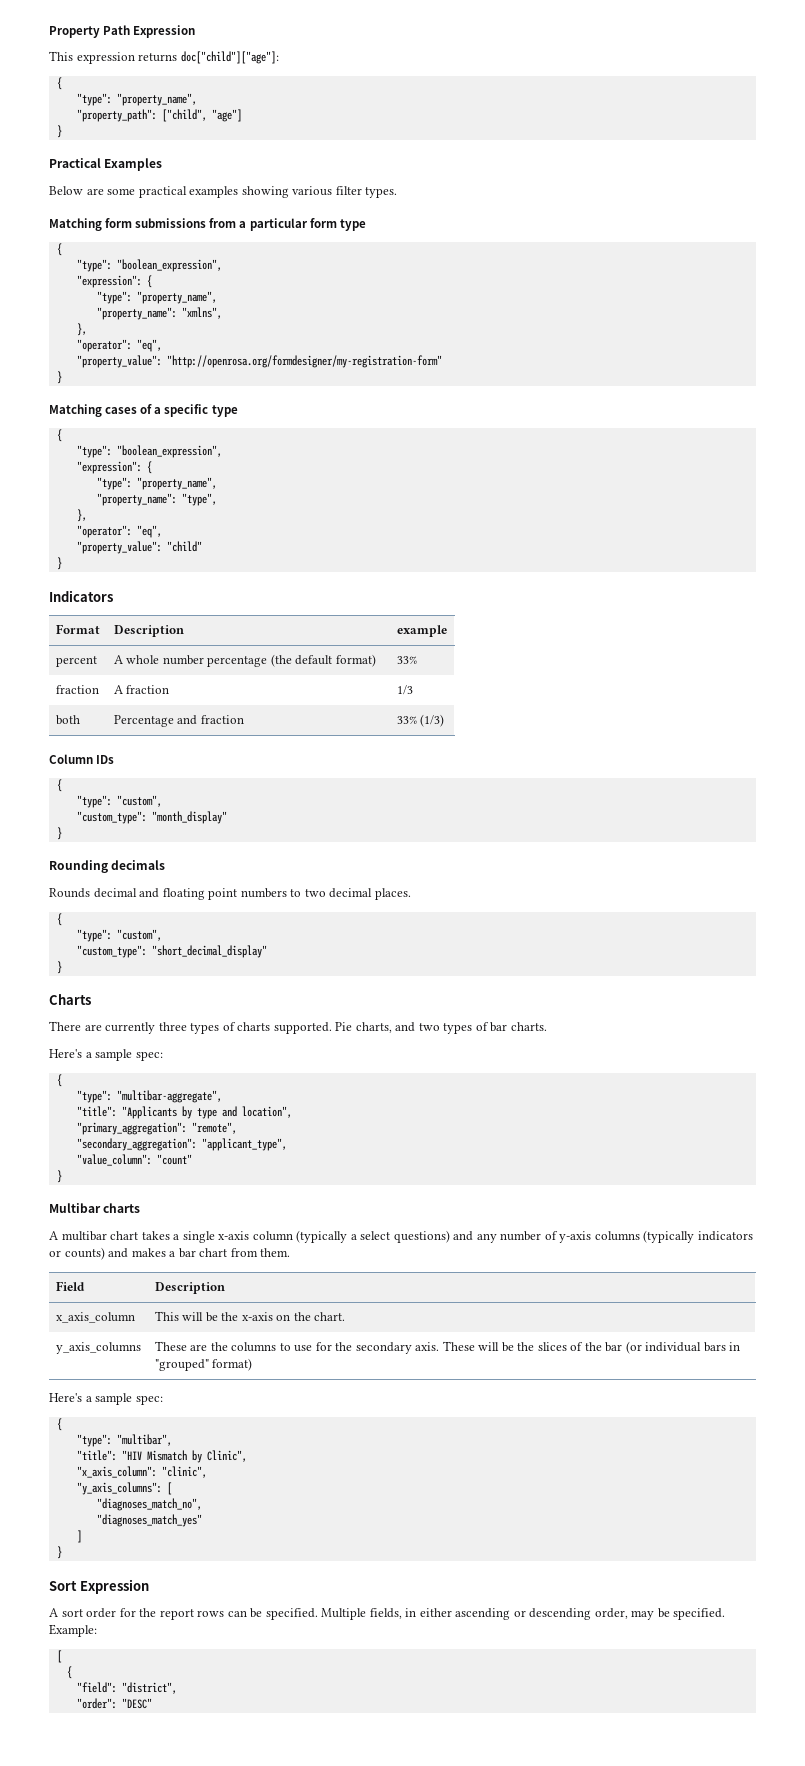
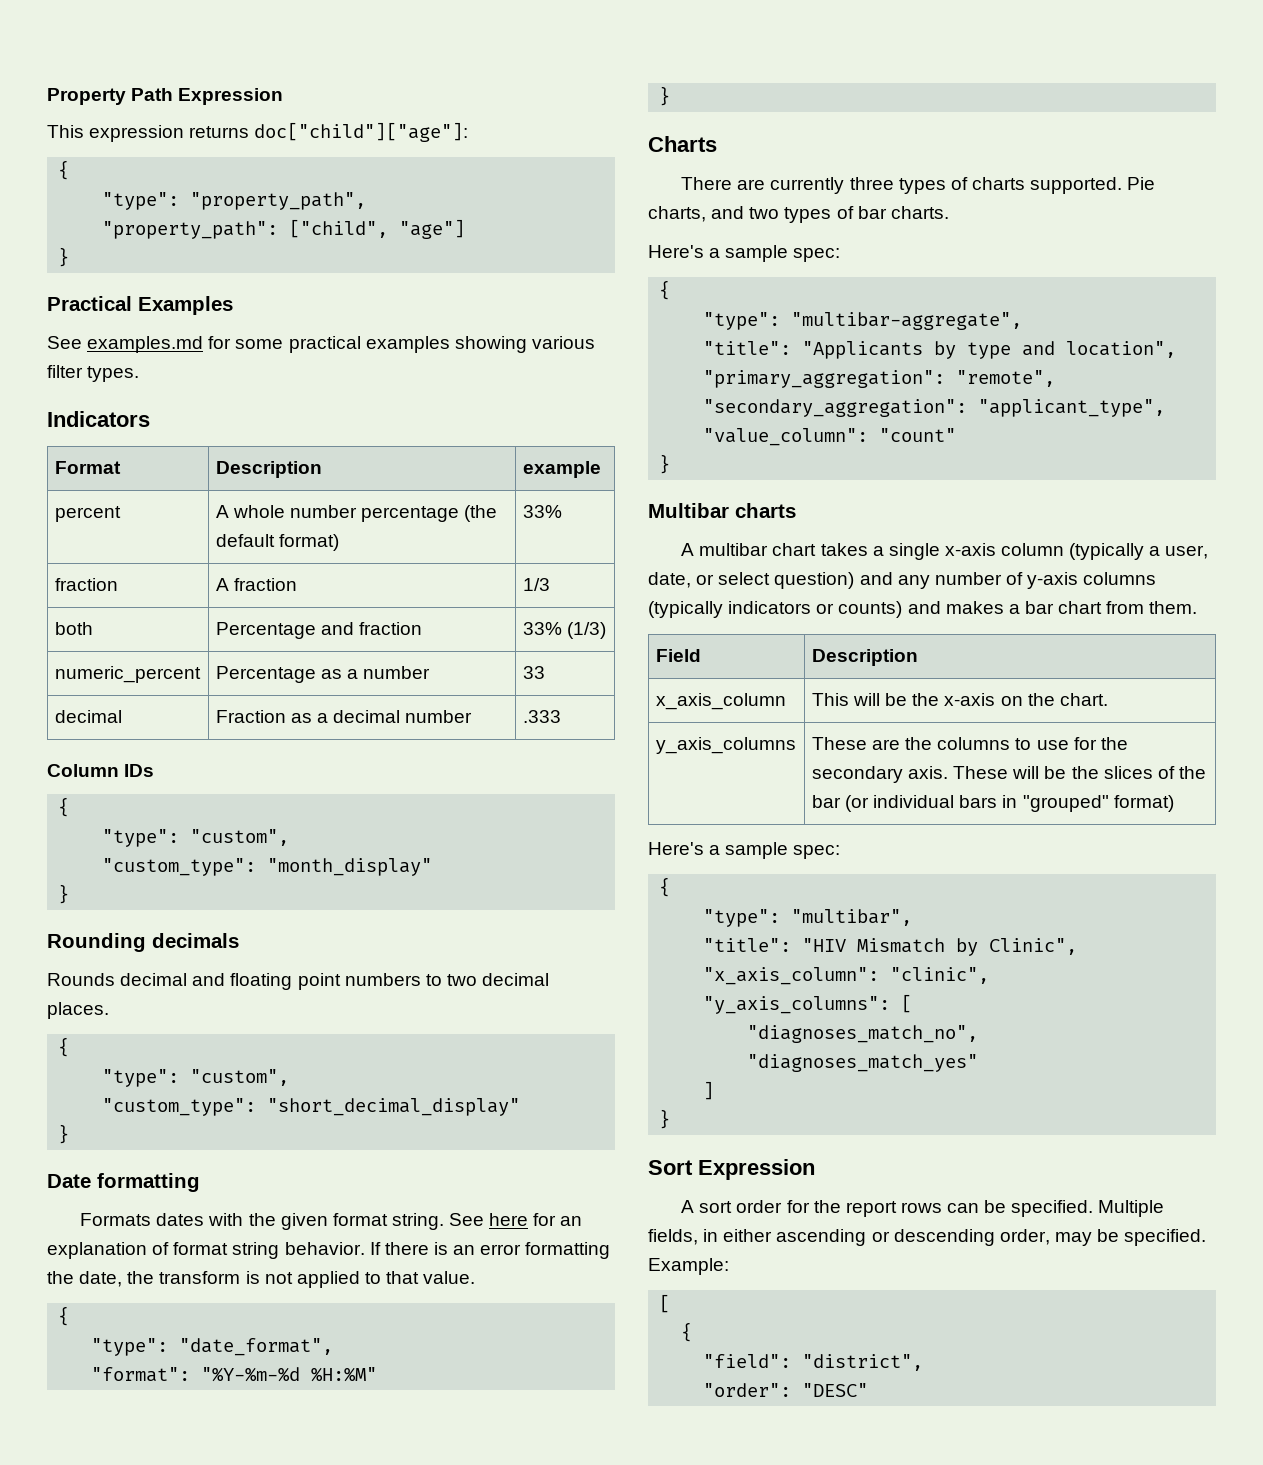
[116,93,197,106] "property_name", -> [190,192,367,210] "property_path",
[49,186,104,195] Below are -> [47,336,232,353] See examples.md for
[49,218,366,231] [56,243,62,256] [76,259,222,272] [76,275,152,288] [96,291,217,304] [96,307,222,320] [76,323,87,336] [76,339,162,352] [76,355,442,368] [56,371,62,384] [49,404,238,417] [56,429,62,442] [76,445,222,458] [76,461,152,474] [96,477,217,490] [96,493,217,506] [76,509,87,522] [76,525,162,538] [76,541,202,554] [56,557,62,570] // Matching form submissions from a particular form type // { // "type": "boolean_expression", // "expression": { // "type": "property_name", // "property_name": "xmlns", // }, // "operator": "eq", // "property_value": "http://openrosa.org/formdesigner/my-registration-form" // } // Matching cases of a specific type // { // "type": "boolean_expression", // "expression": { // "type": "property_name", // "property_name": "type", // }, // "operator": "eq", // "property_value": "child" // } -> (140, 374) none
(445, 720) none -> [54,666,201,683] [215,666,431,683] [522,666,545,679] [54,710,122,723] [215,710,473,723] [522,710,561,723] // numeric_percent | Percentage as a number | 33 // decimal | Fraction as a decimal number | .333
(62, 967) none -> [47,1173,200,1192] [80,1213,583,1230] [47,1242,611,1259] [47,1271,476,1288] [58,1306,70,1326] [91,1338,334,1356] [91,1367,378,1382] [659,86,671,106] // Date formatting // Formats dates with the given format string. See here for an explanation of format string behavior. If there is an error formatting the date, the transform is not applied to that value. // { // "type": "date_format", // "format": "%Y-%m-%d %H:%M" // }
[360,1230,450,1243] select questions) -> [1165,545,1209,559] [648,572,855,589] user, date, or select question)

